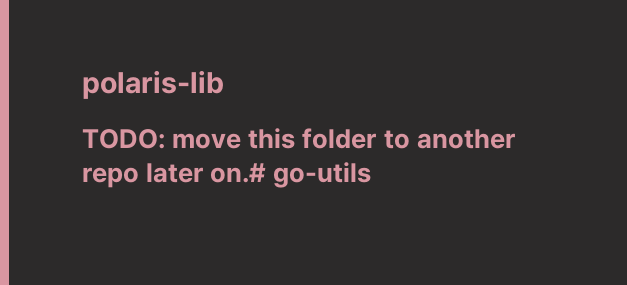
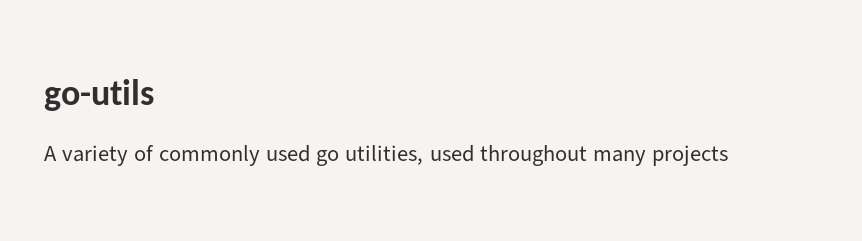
[82,70,224,99] [82,128,515,149] [82,162,372,188] polaris-lib // TODO: move this folder to another repo later on.# go-utils -> [44,79,154,111] [44,145,728,166] go-utils // A variety of commonly used go utilities, used throughout many projects

